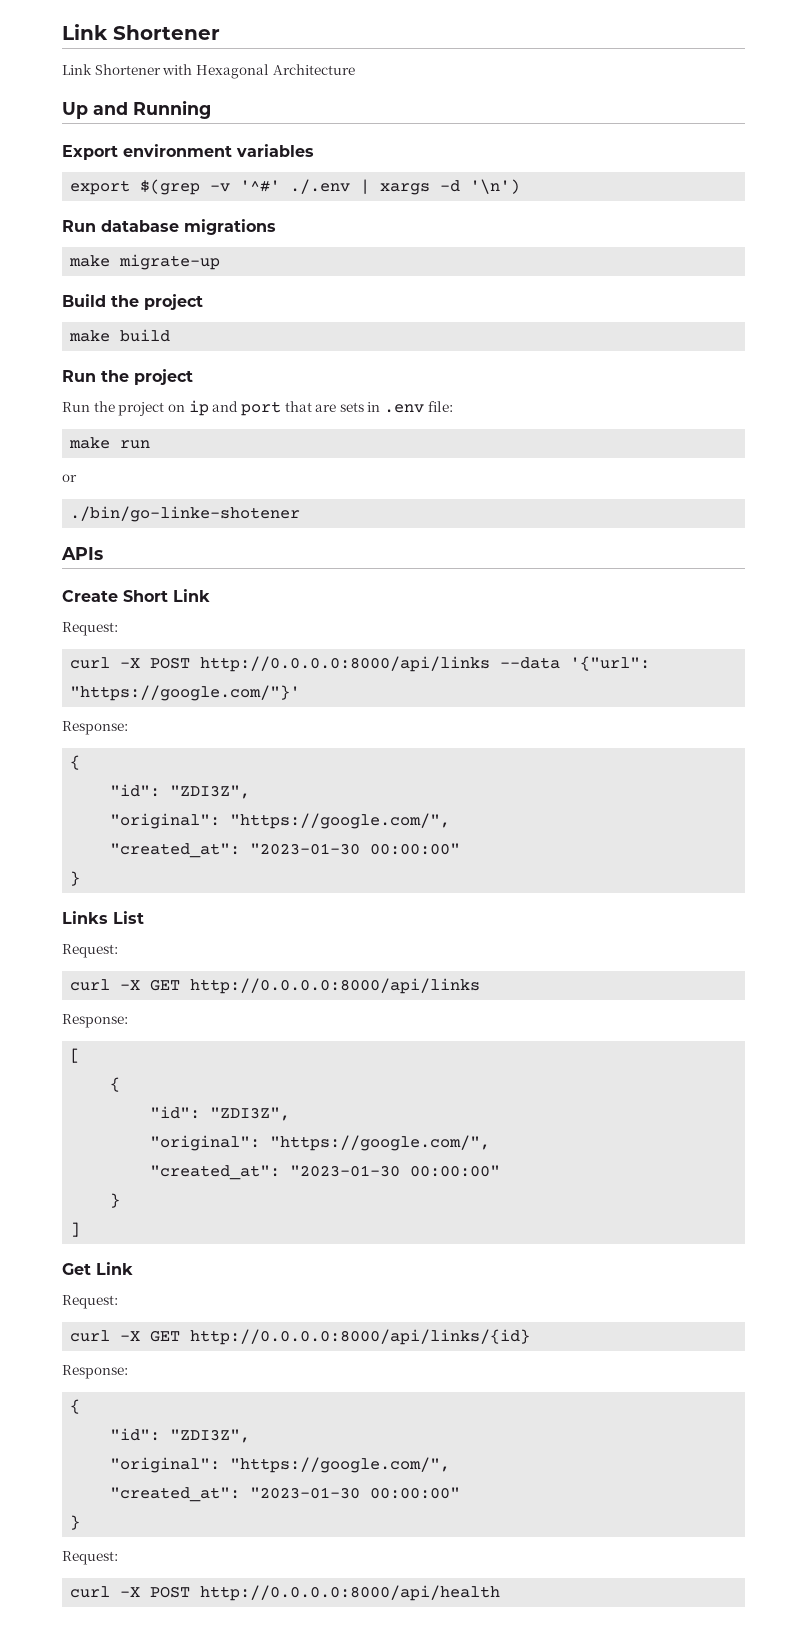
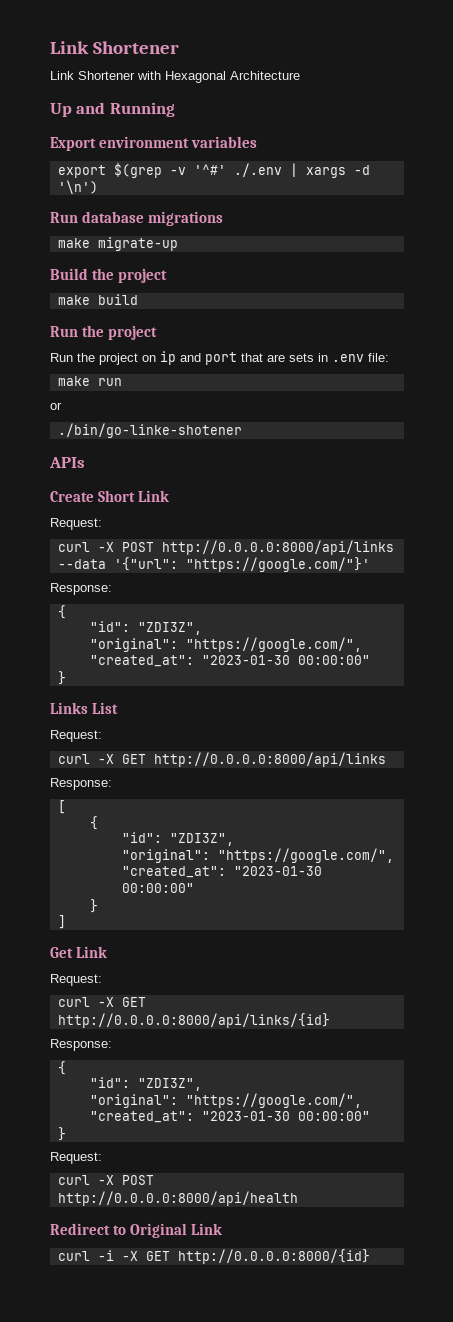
(501, 1593) none -> [50,1223,223,1238] [57,1249,370,1264] // Redirect to Original Link // curl -i -X GET http://0.0.0.0:8000/{id}

